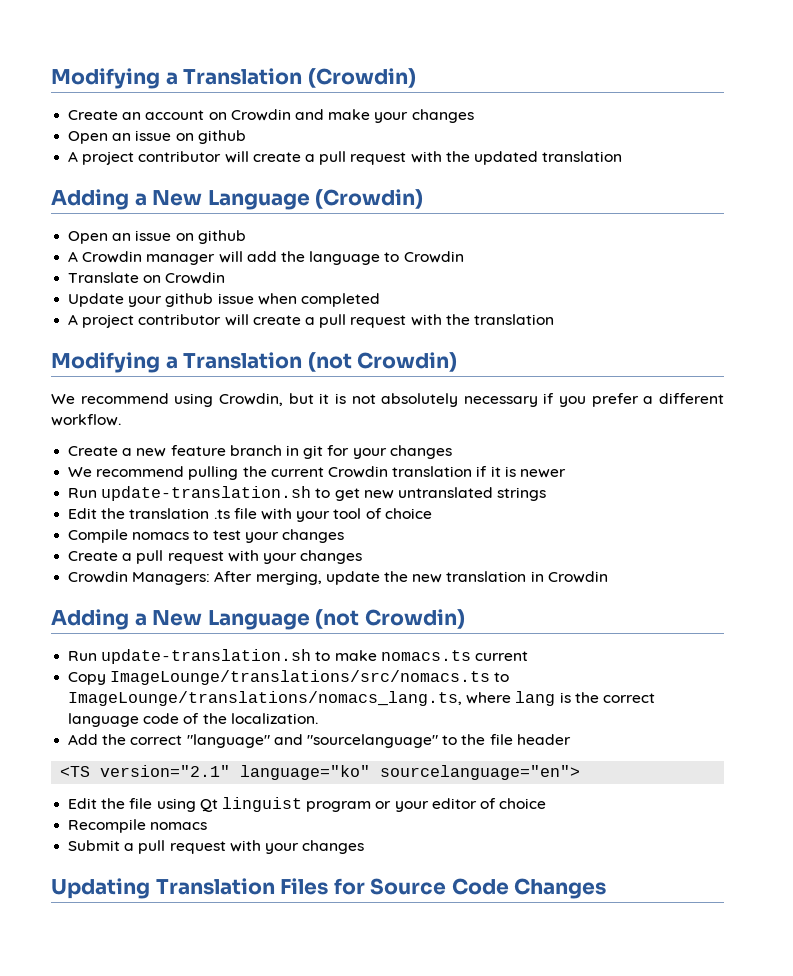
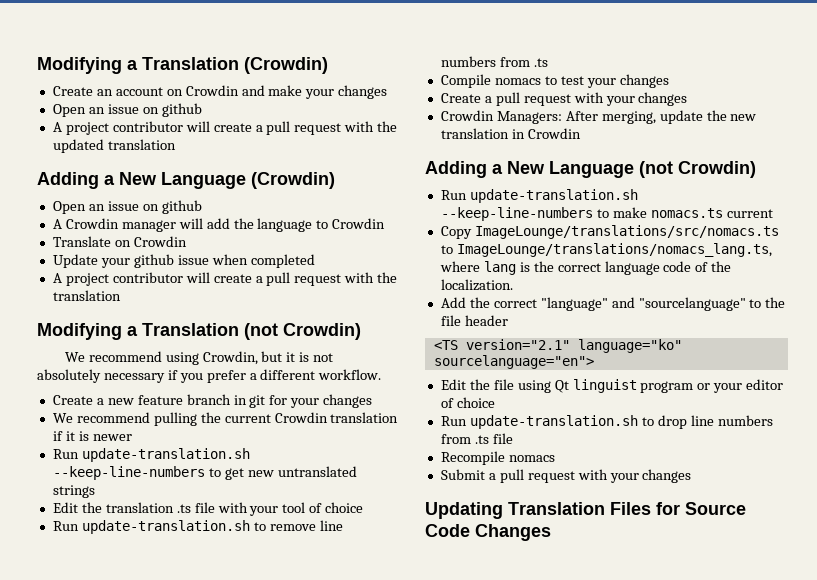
(312, 493) none -> [52,466,205,480] --keep-line-numbers
(432, 513) none -> [52,520,343,534] [440,56,548,67] // Run update-translation.sh to remove line numbers from .ts
(312, 656) none -> [440,207,593,221] --keep-line-numbers
(547, 803) none -> [440,415,773,429] [440,433,513,444] // Run update-translation.sh to drop line numbers from .ts file

